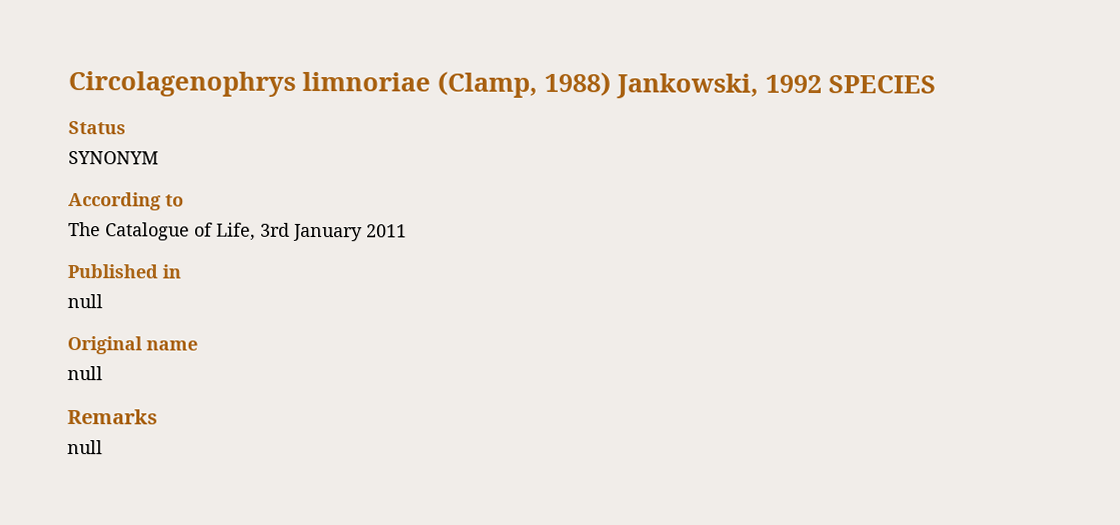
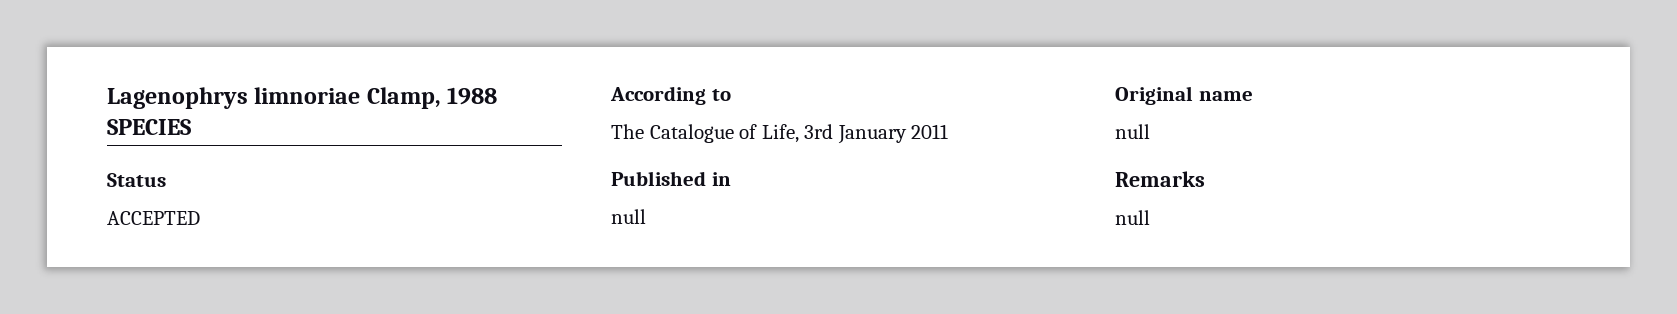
[68,71,822,99] Circolagenophrys limnoriae (Clamp, 1988) Jankowski, 1992 -> [107,87,498,109] Lagenophrys limnoriae Clamp, 1988
[68,151,159,165] SYNONYM -> [107,211,200,225] ACCEPTED

